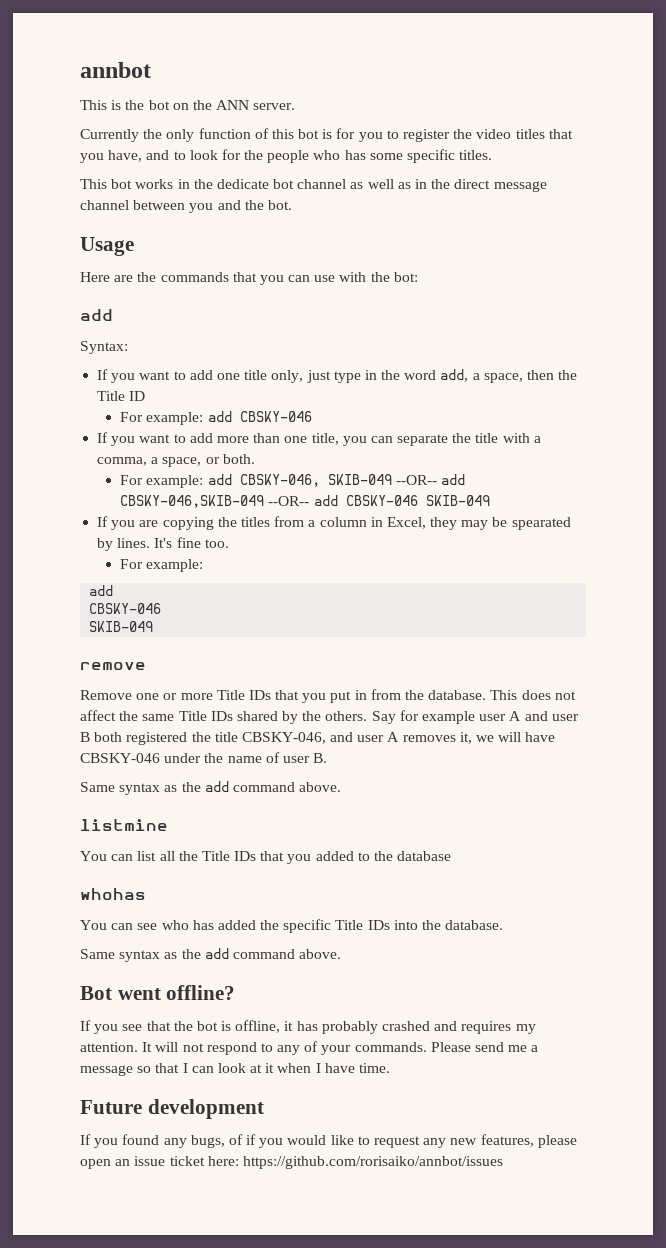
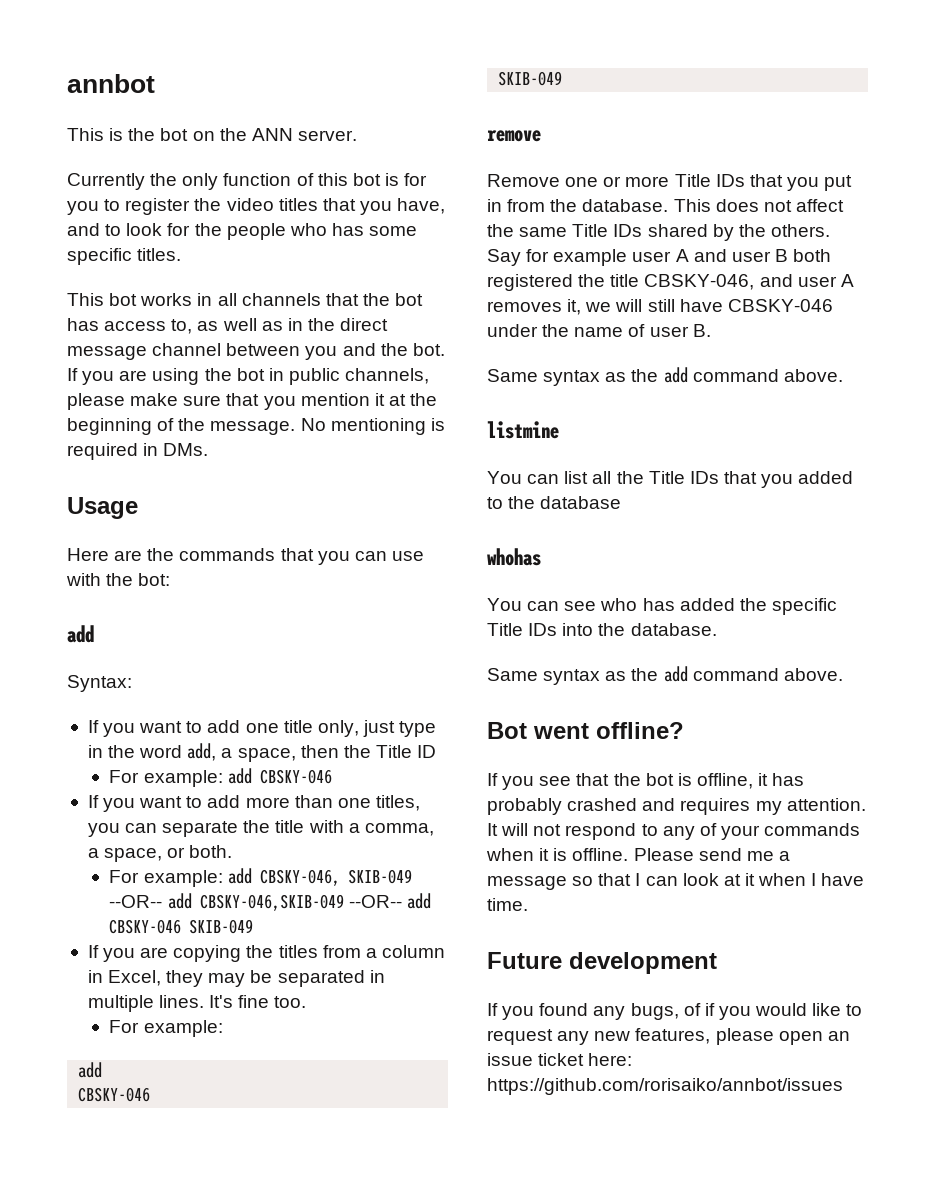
[193,179,347,189] the dedicate bot channel -> [217,293,424,306] [67,318,193,334] all channels that the bot has access to,
(292, 205) none -> [67,368,430,385] [67,393,438,410] [67,418,445,435] [67,443,209,460] If you are using the bot in public channels, please make sure that you mention it at the beginning of the message. No mentioning is required in DMs.
[311,433,339,445] title, -> [375,795,420,811] titles,
[511,517,571,530] [97,538,114,551] spearated by -> [277,970,385,987] [87,995,154,1012] separated in multiple
(522, 737) none -> [647,299,675,312] still
[354,1042,427,1052] commands. -> [764,823,861,836] [486,848,629,861] commands when it is offline.

